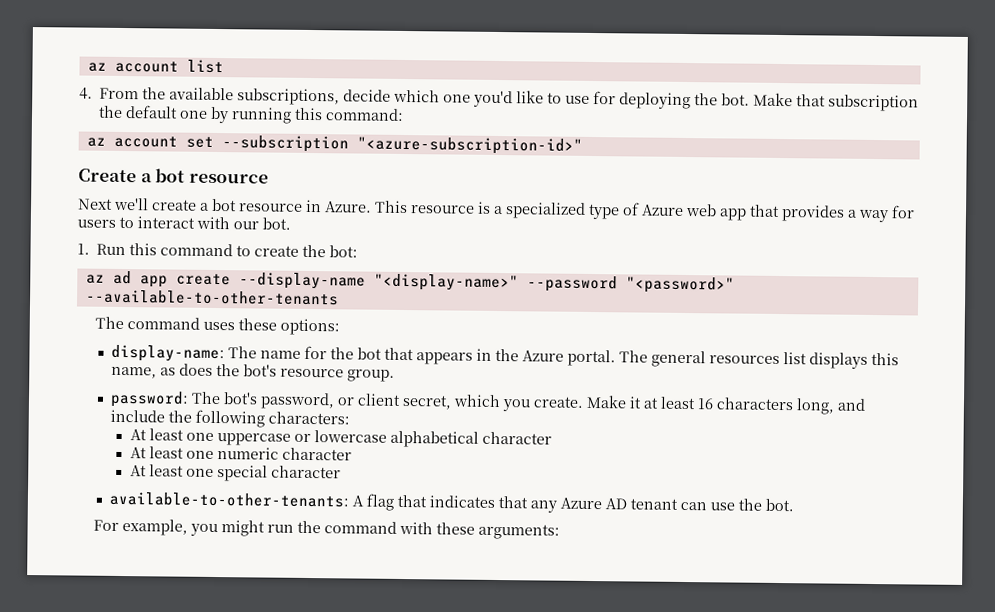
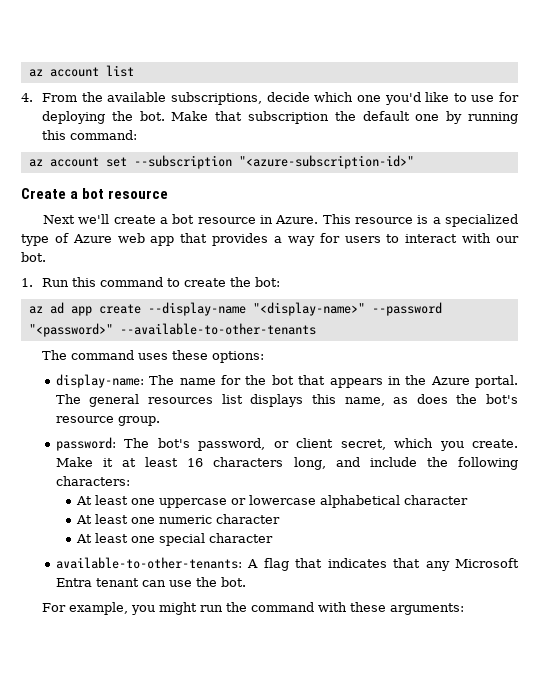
[560,497,628,510] Azure AD -> [455,558,519,568] [55,578,92,587] Microsoft Entra

